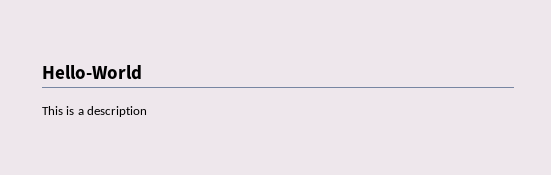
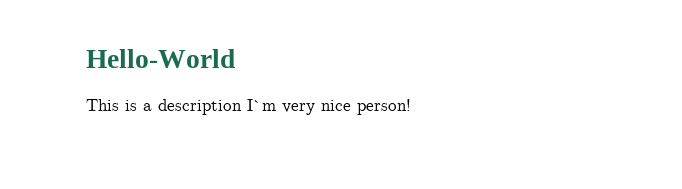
(148, 111) none -> [247,99,411,115] I`m very nice person!

